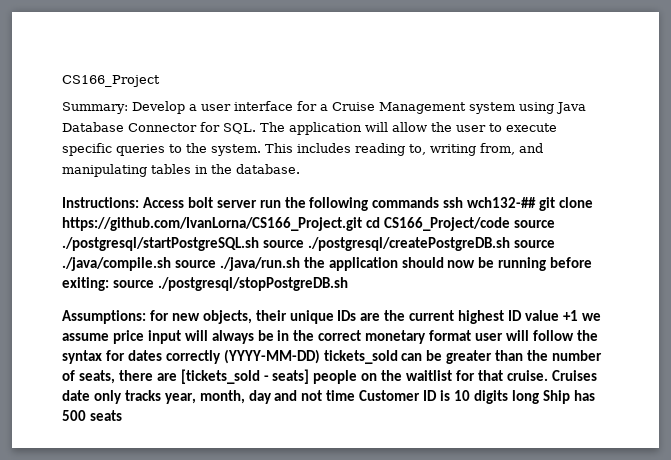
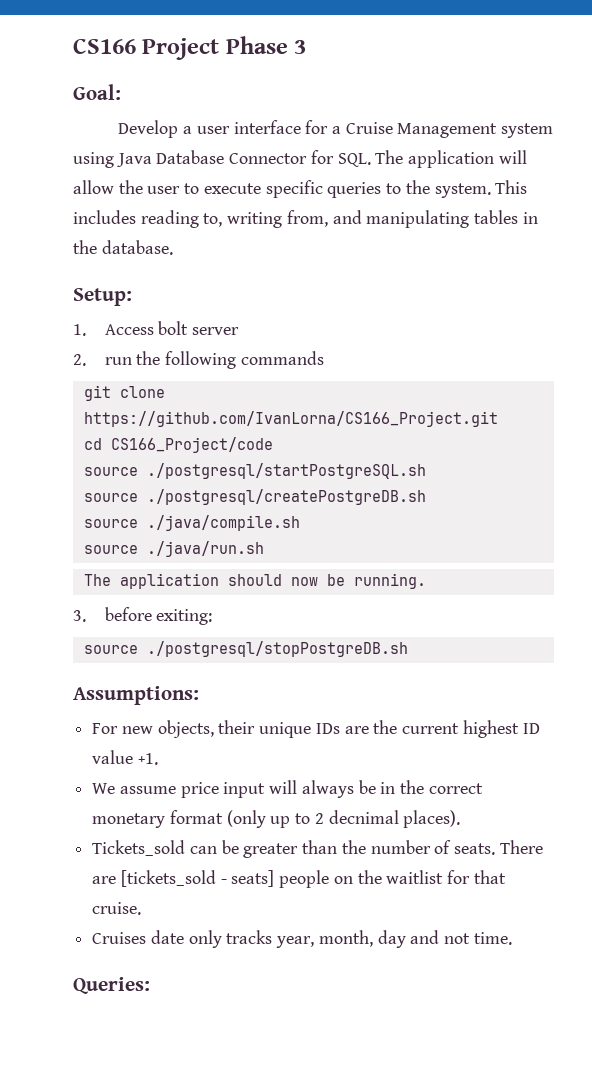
[62,75,160,87] [62,102,128,114] CS166_Project // Summary: -> [73,36,307,60] [73,84,121,100] CS166 Project Phase 3 // Goal: //
[62,197,139,208] Instructions: -> [73,288,132,306] [73,324,86,336] Setup: // 1.
(257, 204) none -> [73,354,86,366] // 2.
[443,197,537,208] ssh wch132-## -> (324, 358) //
(362, 224) none -> (498, 419) //
(510, 224) none -> (273, 445) //
(259, 244) none -> (426, 471) //
(510, 244) none -> (426, 497) //
(171, 264) none -> (300, 523) //
[303,257,325,268] the -> [83,574,111,586] // The
[498,257,547,271] running -> [353,573,426,589] [73,610,86,622] running. // 3.
(109, 284) none -> (213, 617) //
[149,310,169,321] for -> [92,723,119,734] // For
[562,310,601,321] +1 we -> [137,753,158,765] [92,783,116,794] +1. // We
[475,330,598,341] [62,349,398,364] user will follow the syntax for dates correctly (YYYY-MM-DD) tickets_sold -> [226,810,461,828] [92,840,186,856] (only up to 2 decnimal places). // Tickets_sold
[78,370,153,384] seats, there -> [454,840,543,855] seats. There
(548, 375) none -> (142, 908) //
[326,390,595,404] [62,410,122,421] time Customer ID is 10 digits long Ship has 500 seats -> [473,932,512,945] [73,977,150,994] time. // Queries:

